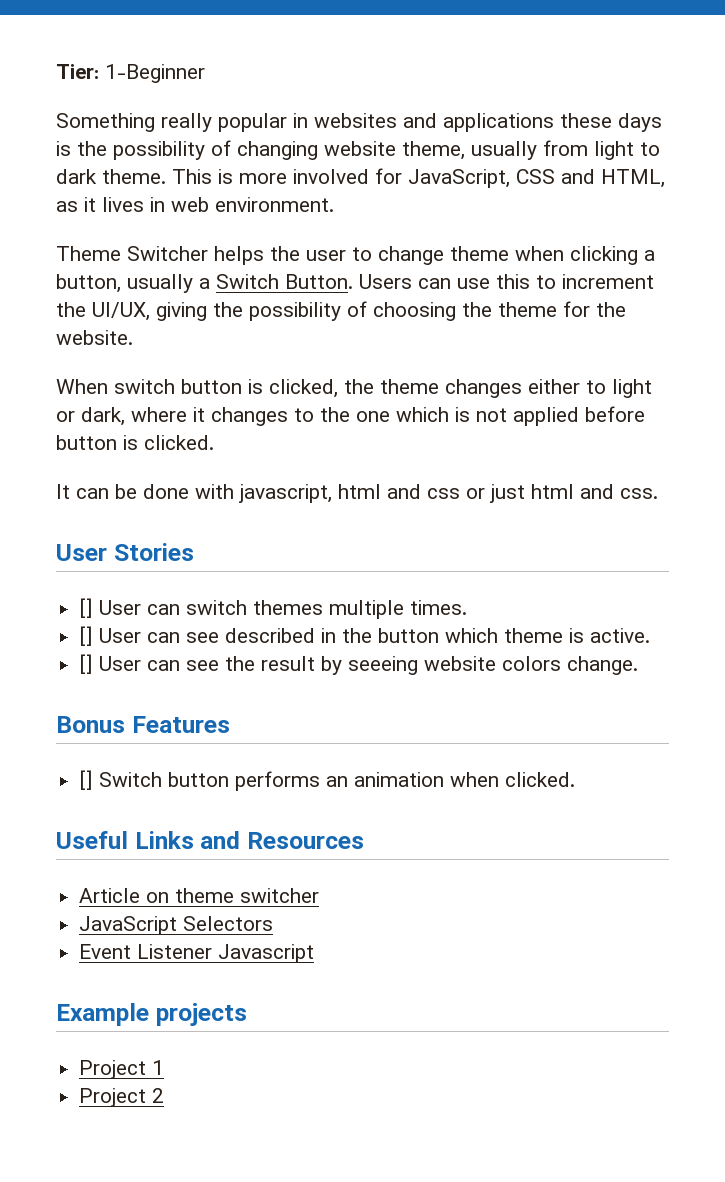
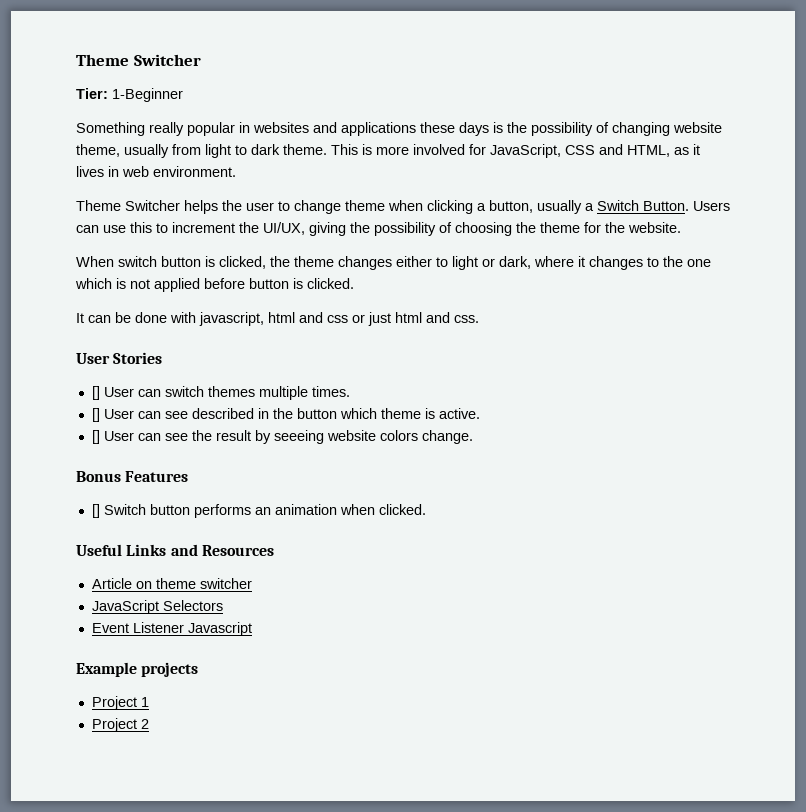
(56, 71) none -> [76,54,201,66] Theme Switcher //

